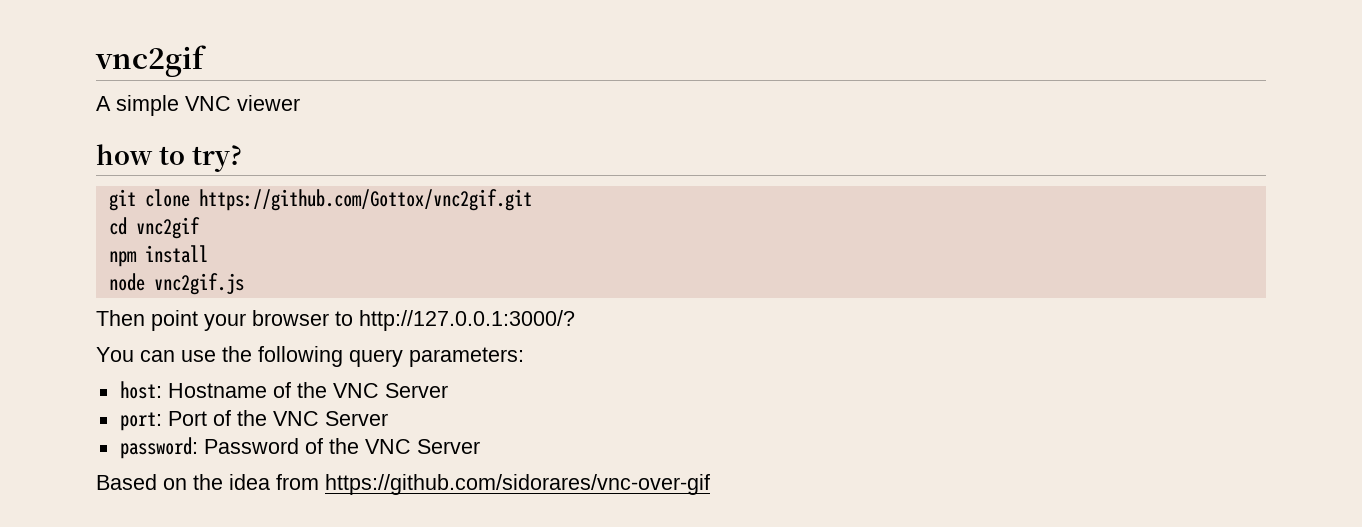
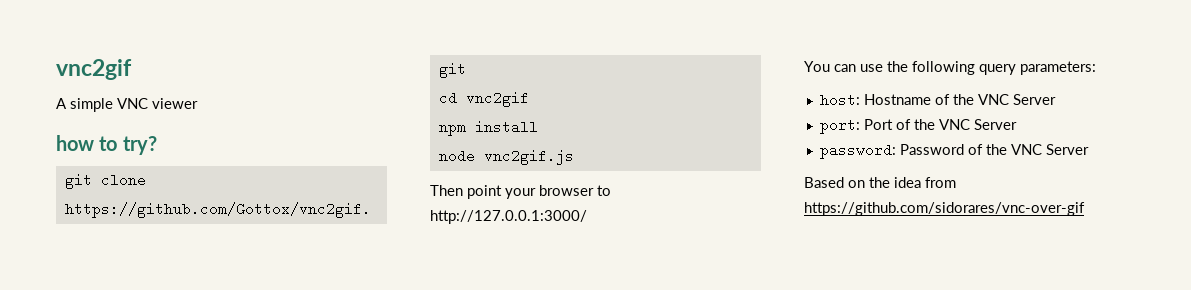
[359,310,575,331] http://127.0.0.1:3000/? -> [430,210,587,224] http://127.0.0.1:3000/

